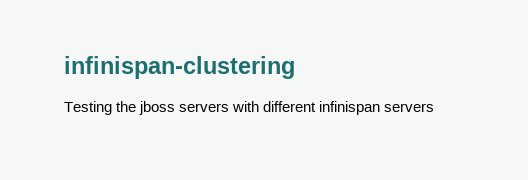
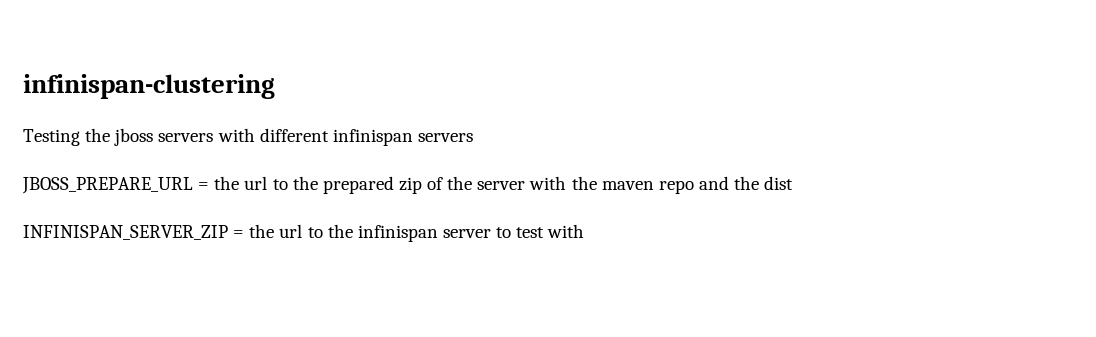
(435, 107) none -> [22,176,794,194] [23,224,585,242] // JBOSS_PREPARE_URL = the url to the prepared zip of the server with the maven repo and the dist // INFINISPAN_SERVER_ZIP = the url to the infinispan server to test with

